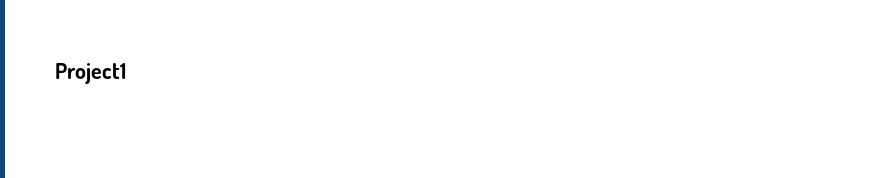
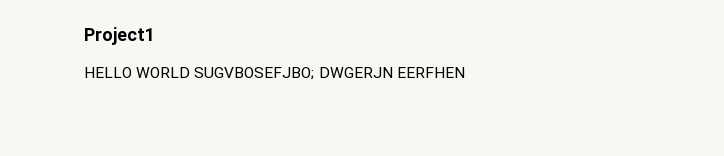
(126, 73) none -> [84,67,465,80] // HELLO WORLD SUGVBOSEFJBO; DWGERJN EERFHEN

